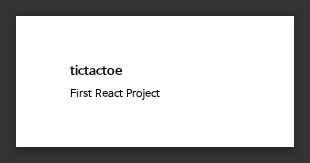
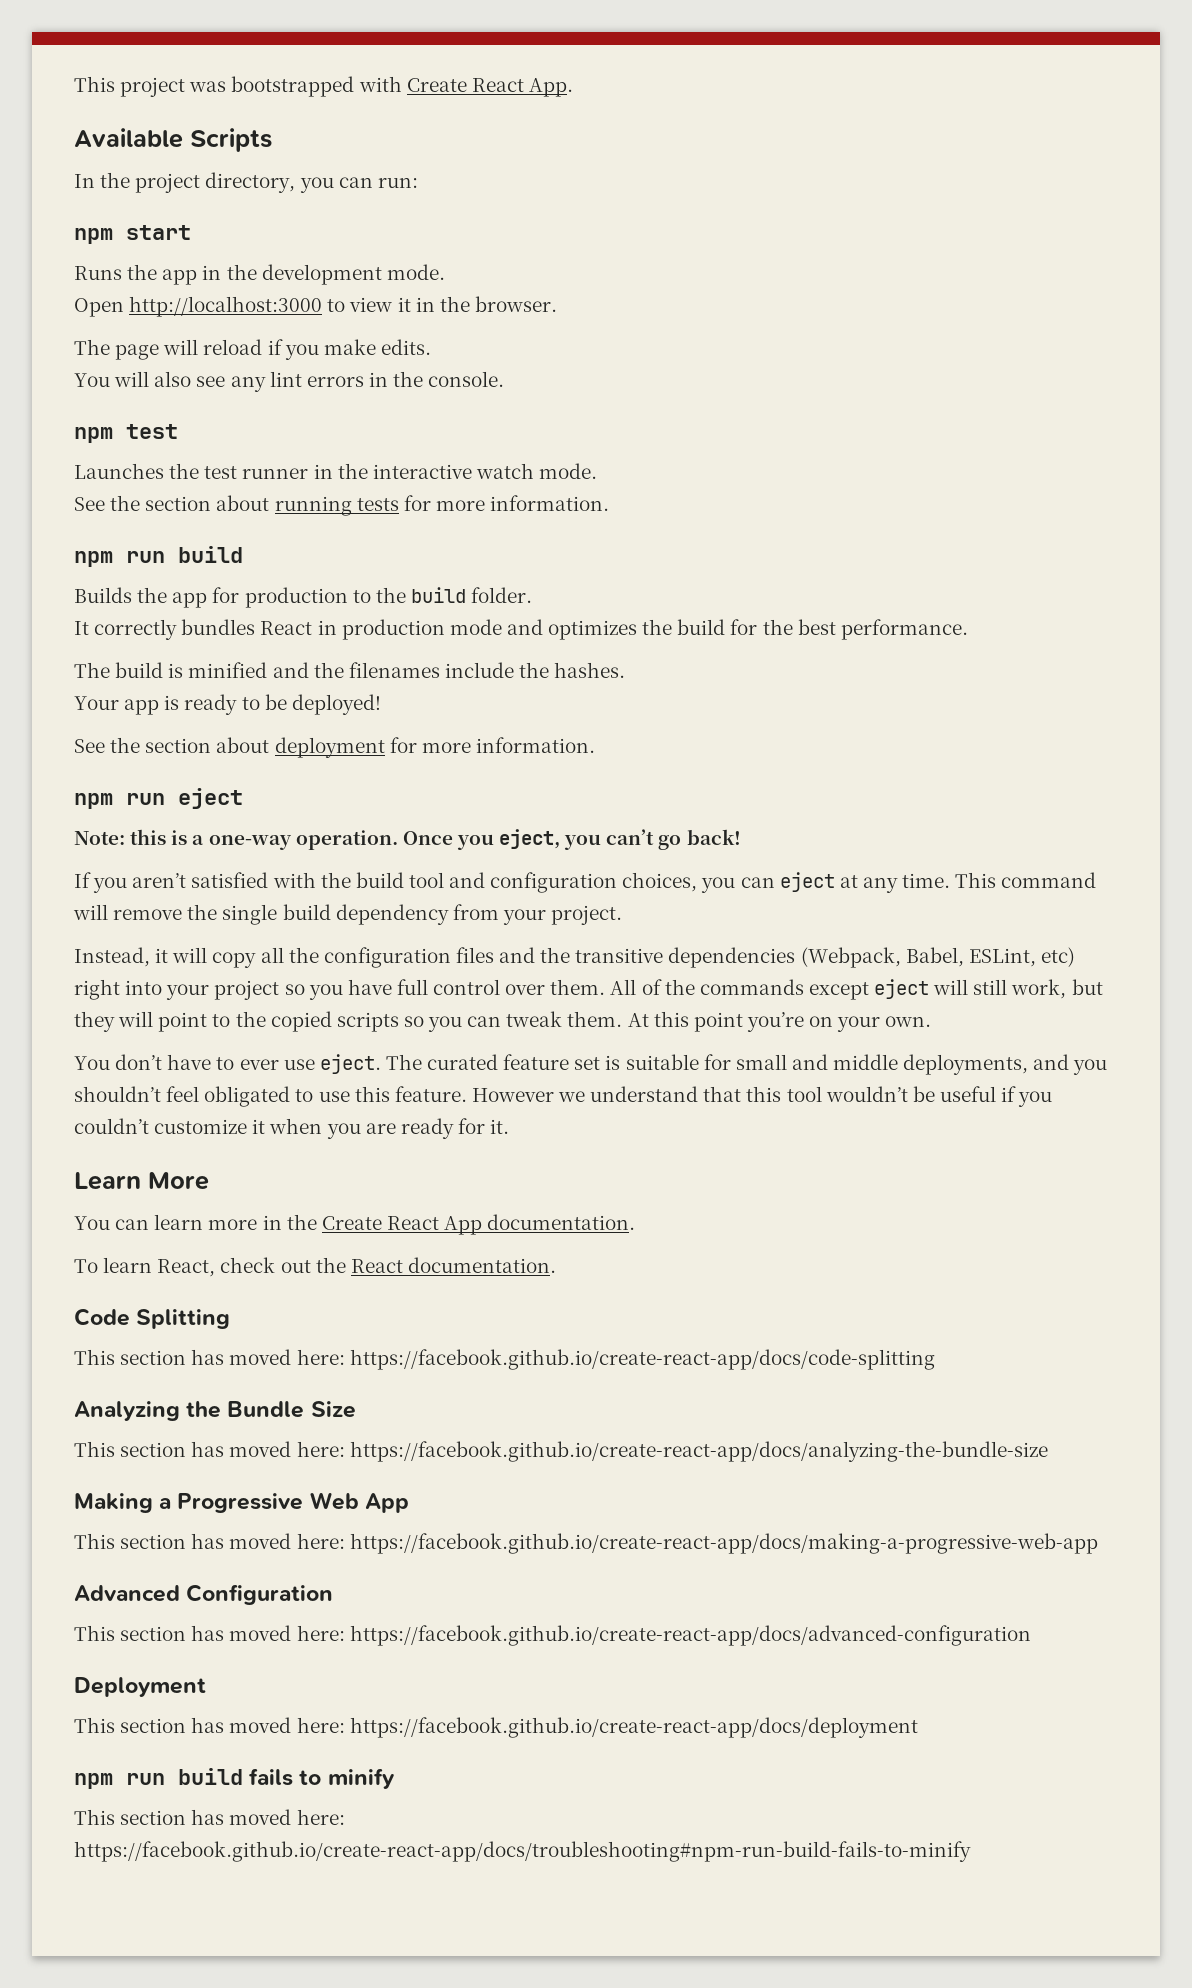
[70,65,123,75] [70,88,160,101] tictactoe // First React Project -> [74,76,573,97] [74,128,272,152] [74,172,418,193] [74,225,191,244] [74,264,445,285] [74,296,557,317] [74,339,431,360] [74,371,505,392] [74,424,178,443] [74,463,598,479] [74,495,610,516] [74,546,243,567] [74,587,533,608] [74,619,968,640] [74,662,626,678] [74,694,381,715] [74,737,595,758] [74,788,243,809] [74,829,741,850] [74,872,1097,893] [73,904,623,925] [74,947,1075,968] [74,979,1103,1000] [74,1011,932,1032] [74,1054,1108,1075] [74,1086,1053,1107] [74,1118,510,1139] [74,1172,209,1190] [74,1214,636,1235] [74,1257,556,1277] [74,1308,231,1329] [74,1349,935,1370] [74,1401,356,1421] [74,1441,1048,1462] [74,1492,409,1513] [74,1533,1098,1554] [74,1584,334,1605] [74,1625,1031,1646] [74,1677,206,1697] [74,1717,918,1738] [74,1768,395,1789] [74,1809,345,1825] [74,1841,971,1862] This project was bootstrapped with Create React App. // Available Scripts // In the project directory, you can run: // npm start // Runs the app in the development mode. // Open http://localhost:3000 to view it in the browser. // The page will reload if you make edits. // You will also see any lint errors in the console. // npm test // Launches the test runner in the interactive watch mode. // See the section about running tests for more information. // npm run build // Builds the app for production to the build folder. // It correctly bundles React in production mode and optimizes the build for the best performance. // The build is minified and the filenames include the hashes. // Your app is ready to be deployed! // See the section about deployment for more information. // npm run eject // Note: this is a one-way operation. Once you eject, you can’t go back! // If you aren’t satisfied with the build tool and configuration choices, you can eject at any time. This command will remove the single build dependency from your project. // Instead, it will copy all the configuration files and the transitive dependencies (Webpack, Babel, ESLint, etc) right into your project so you have full control over them. All of the commands except eject will still work, but they will point to the copied scripts so you can tweak them. At this point you’re on your own. // You don’t have to ever use eject. The curated feature set is suitable for small and middle deployments, and you shouldn’t feel obligated to use this feature. However we understand that this tool wouldn’t be useful if you couldn’t customize it when you are ready for it. // Learn More // You can learn more in the Create React App documentation. // To learn React, check out the React documentation. // Code Splitting // This section has moved here: https://facebook.github.io/create-react-app/docs/code-splitting // Analyzing the Bundle Size // This section has moved here: https://facebook.github.io/create-react-app/docs/analyzing-the-bundle-size // Making a Progressive Web App // This section has moved here: https://facebook.github.io/create-react-app/docs/making-a-progressive-web-app // Advanced Configuration // This section has moved here: https://facebook.github.io/create-react-app/docs/advanced-configuration // Deployment // This section has moved here: https://facebook.github.io/create-react-app/docs/deployment // npm run build fails to minify // This section has moved here: https://facebook.github.io/create-react-app/docs/troubleshooting#npm-run-build-fails-to-minify

